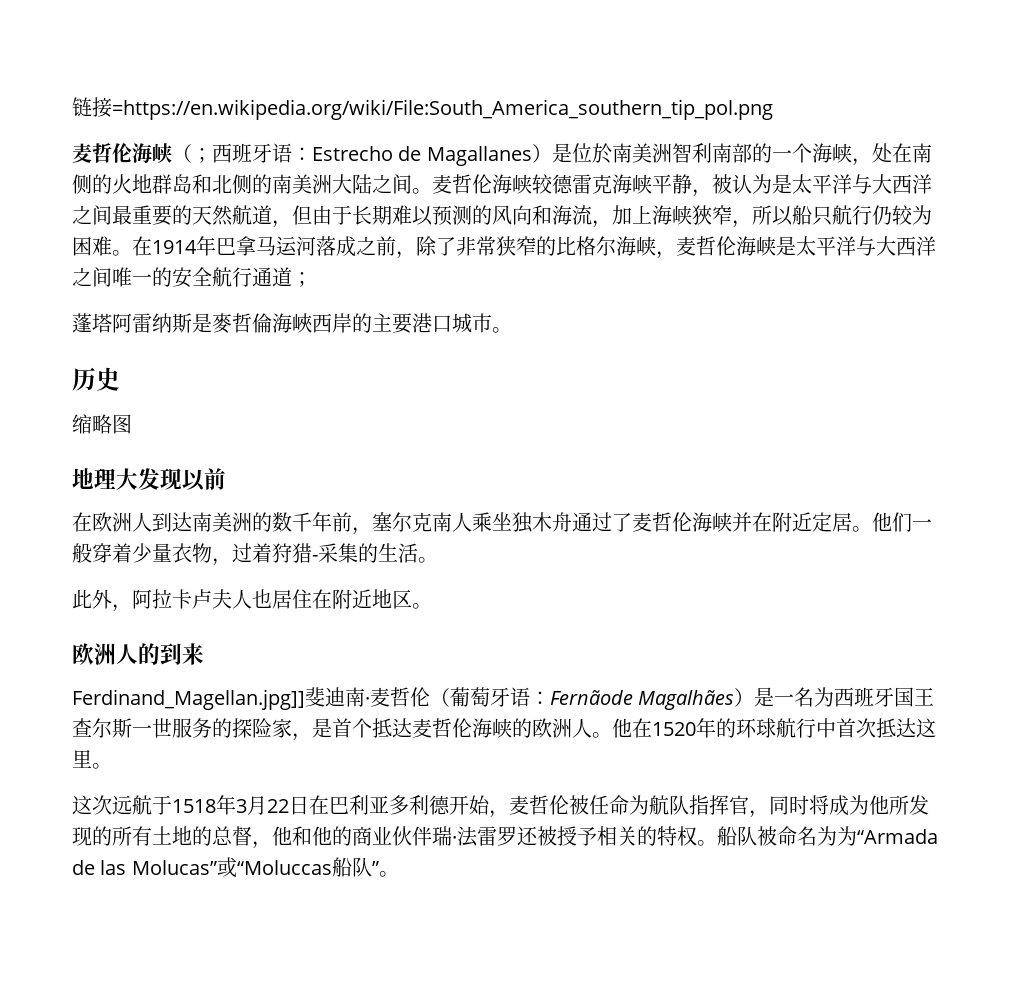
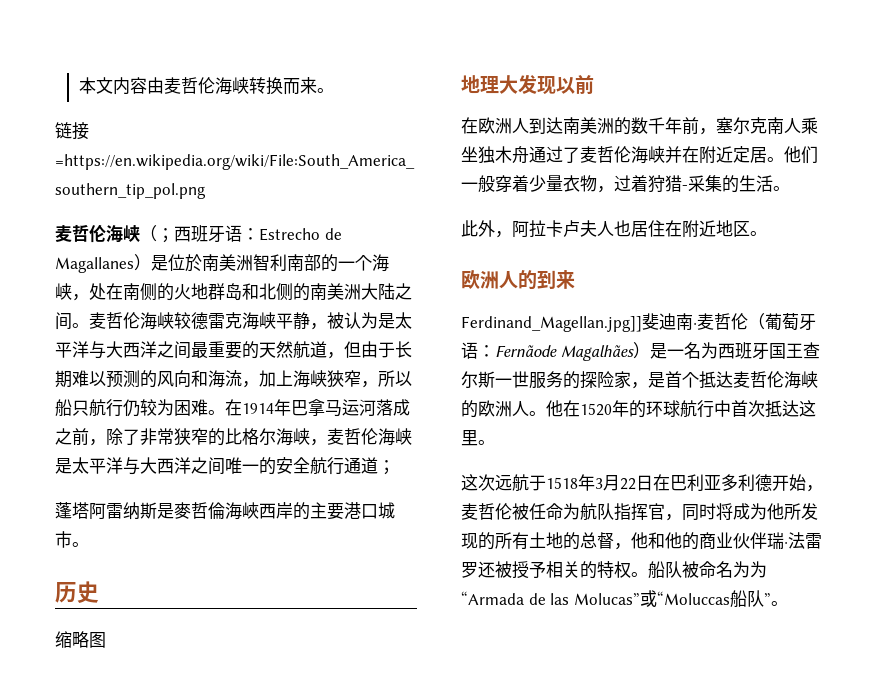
(72, 107) none -> [78,77,334,95] 本文内容由麦哲伦海峡转换而来。 //

